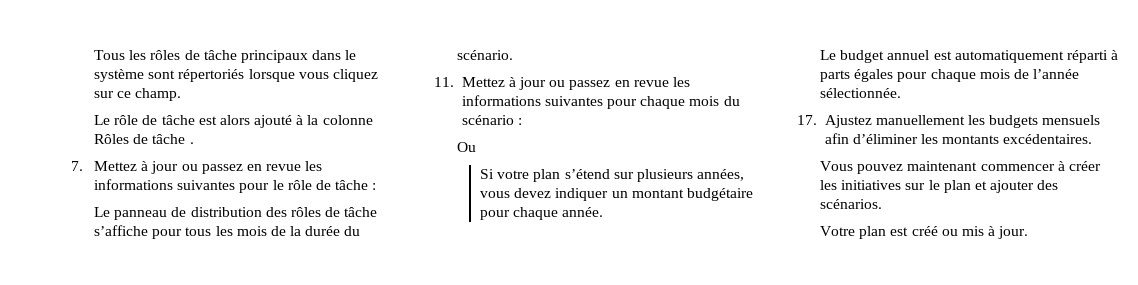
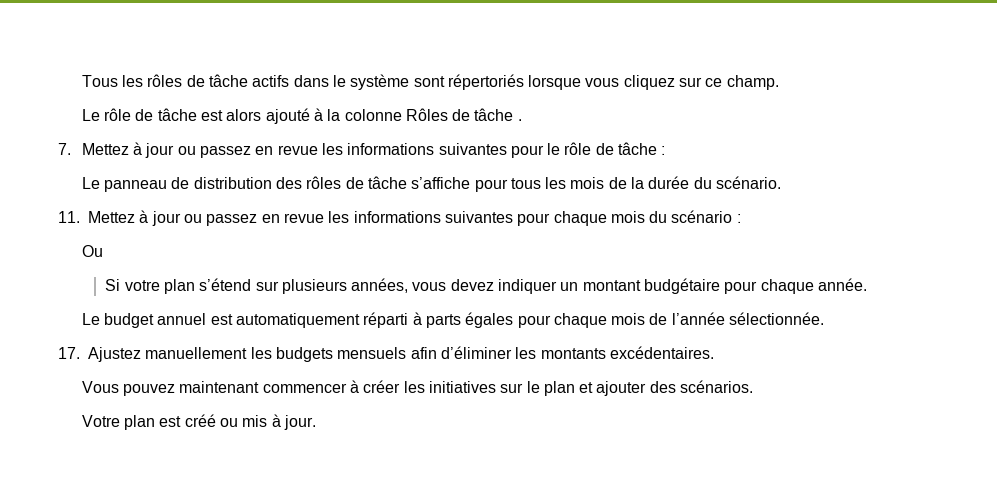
[240,50,308,63] principaux -> [252,75,290,87] actifs

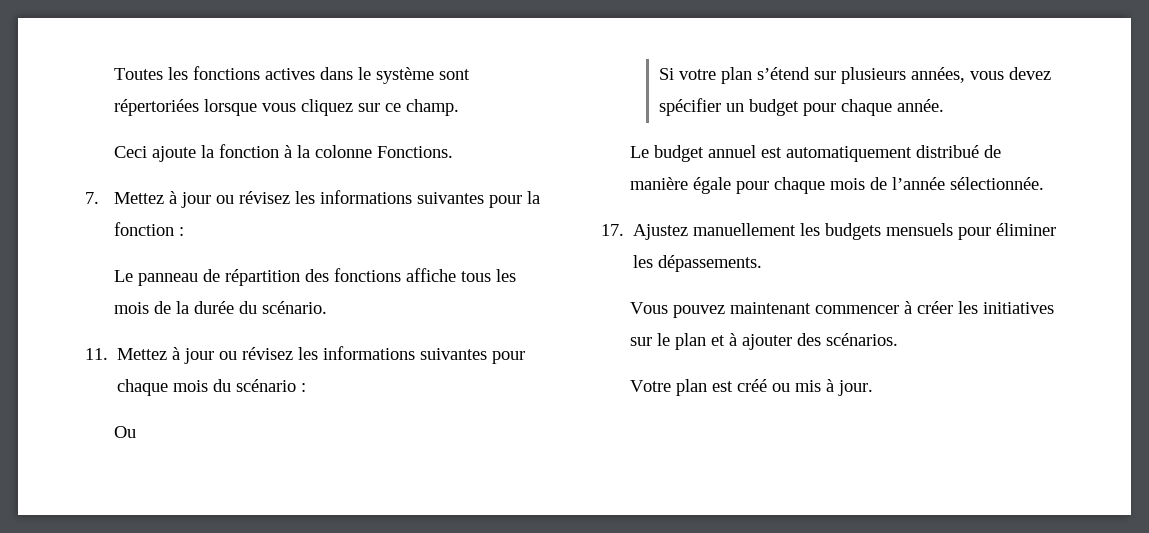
[81,74,290,87] Tous les rôles de tâche actifs -> [114,66,316,80] Toutes les fonctions actives
[447,74,524,90] répertoriés -> [114,99,200,116] répertoriées
[81,108,522,124] Le rôle de tâche est alors ajouté à la colonne Rôles de tâche . -> [114,144,454,162] Ceci ajoute la fonction à la colonne Fonctions.
[199,142,658,158] passez en revue les informations suivantes pour le rôle de tâche -> [239,190,541,208] [114,222,175,236] révisez les informations suivantes pour la fonction
[193,176,508,192] distribution des rôles de tâche s’affiche pour -> [225,268,457,286] répartition des fonctions affiche
[206,213,324,226] passez en revue -> [242,347,294,360] révisez
[498,278,721,294] indiquer un montant budgétaire -> [659,98,800,116] spécifier un budget
[363,312,514,328] réparti à parts égales -> [916,145,1002,158] [630,177,732,194] distribué de manière égale
[410,346,714,359] afin d’éliminer les montants excédentaires. -> [958,223,1057,240] [633,255,763,272] pour éliminer les dépassements.
(594, 387) none -> [729,333,738,346] à

